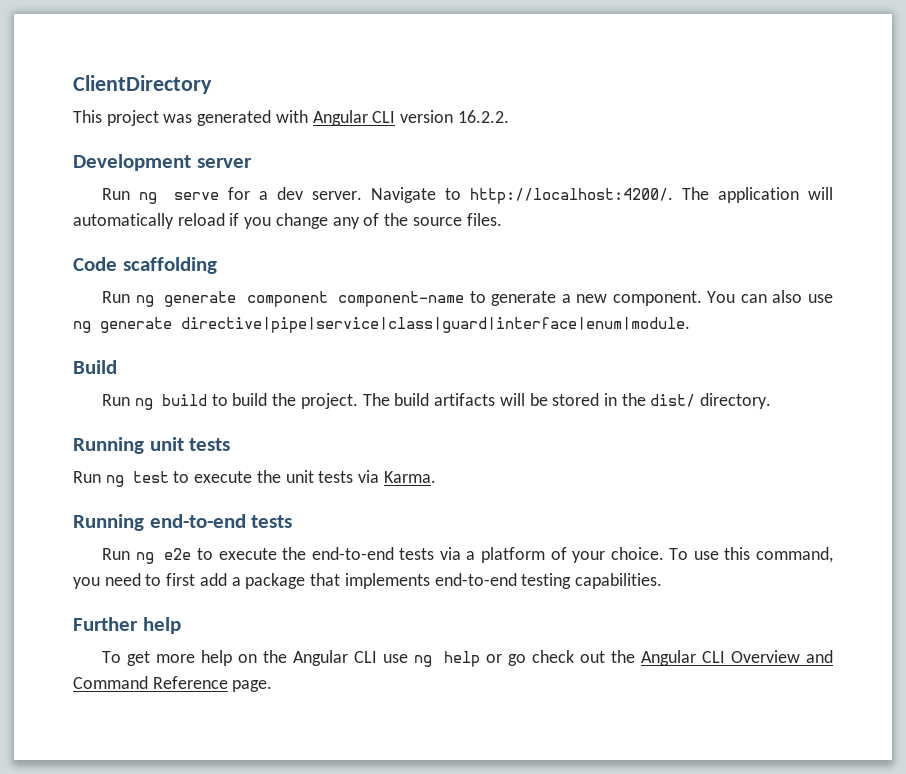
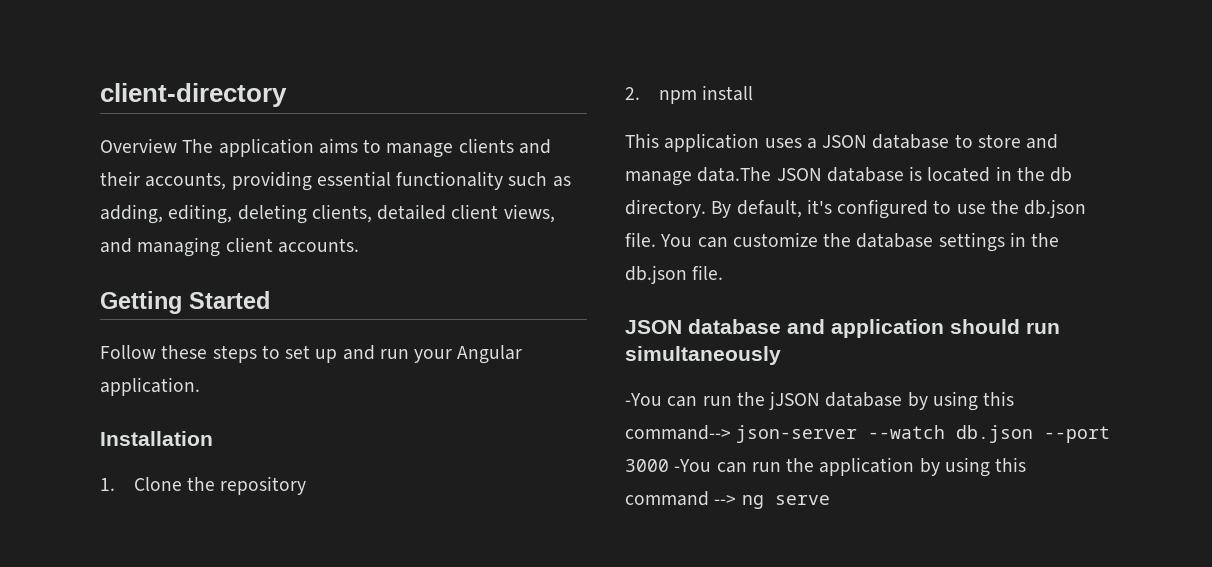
[73,75,212,94] [73,110,509,126] [73,154,252,171] [102,187,834,204] [73,213,502,229] [73,257,217,274] [102,290,834,307] [73,317,690,333] [73,360,117,374] [102,393,772,410] [73,437,231,454] [73,470,436,487] [73,514,293,531] [102,547,834,564] [73,573,662,589] [73,617,181,634] [102,650,833,667] [73,676,273,692] ClientDirectory // This project was generated with Angular CLI version 16.2.2. // Development server // Run ng serve for a dev server. Navigate to http://localhost:4200/. The application will automatically reload if you change any of the source files. // Code scaffolding // Run ng generate component component-name to generate a new component. You can also use ng generate directive|pipe|service|class|guard|interface|enum|module. // Build // Run ng build to build the project. The build artifacts will be stored in the dist/ directory. // Running unit tests // Run ng test to execute the unit tests via Karma. // Running end-to-end tests // Run ng e2e to execute the end-to-end tests via a platform of your choice. To use this command, you need to first add a package that implements end-to-end testing capabilities. // Further help // To get more help on the Angular CLI use ng help or go check out the Angular CLI Overview and Command Reference page. -> [100,83,287,107] [100,138,551,158] [100,171,571,191] [100,204,555,224] [100,237,359,257] [100,291,270,314] [100,345,523,364] [100,377,200,396] [100,431,213,446] [100,476,307,495] [625,85,753,104] [625,133,1059,152] [625,166,1073,186] [625,199,1087,219] [625,232,1060,252] [625,265,724,284] [625,319,1060,338] [625,346,781,365] [625,391,1015,411] [625,425,1111,443] [625,457,1027,477] [625,491,830,509] client-directory // Overview The application aims to manage clients and their accounts, providing essential functionality such as adding, editing, deleting clients, detailed client views, and managing client accounts. // Getting Started // Follow these steps to set up and run your Angular application. // Installation // 1. Clone the repository // 2. npm install // This application uses a JSON database to store and manage data.The JSON database is located in the db directory. By default, it's configured to use the db.json file. You can customize the database settings in the db.json file. // JSON database and application should run simultaneously // -You can run the jJSON database by using this command--> json-server --watch db.json --port 3000 -You can run the application by using this command --> ng serve

